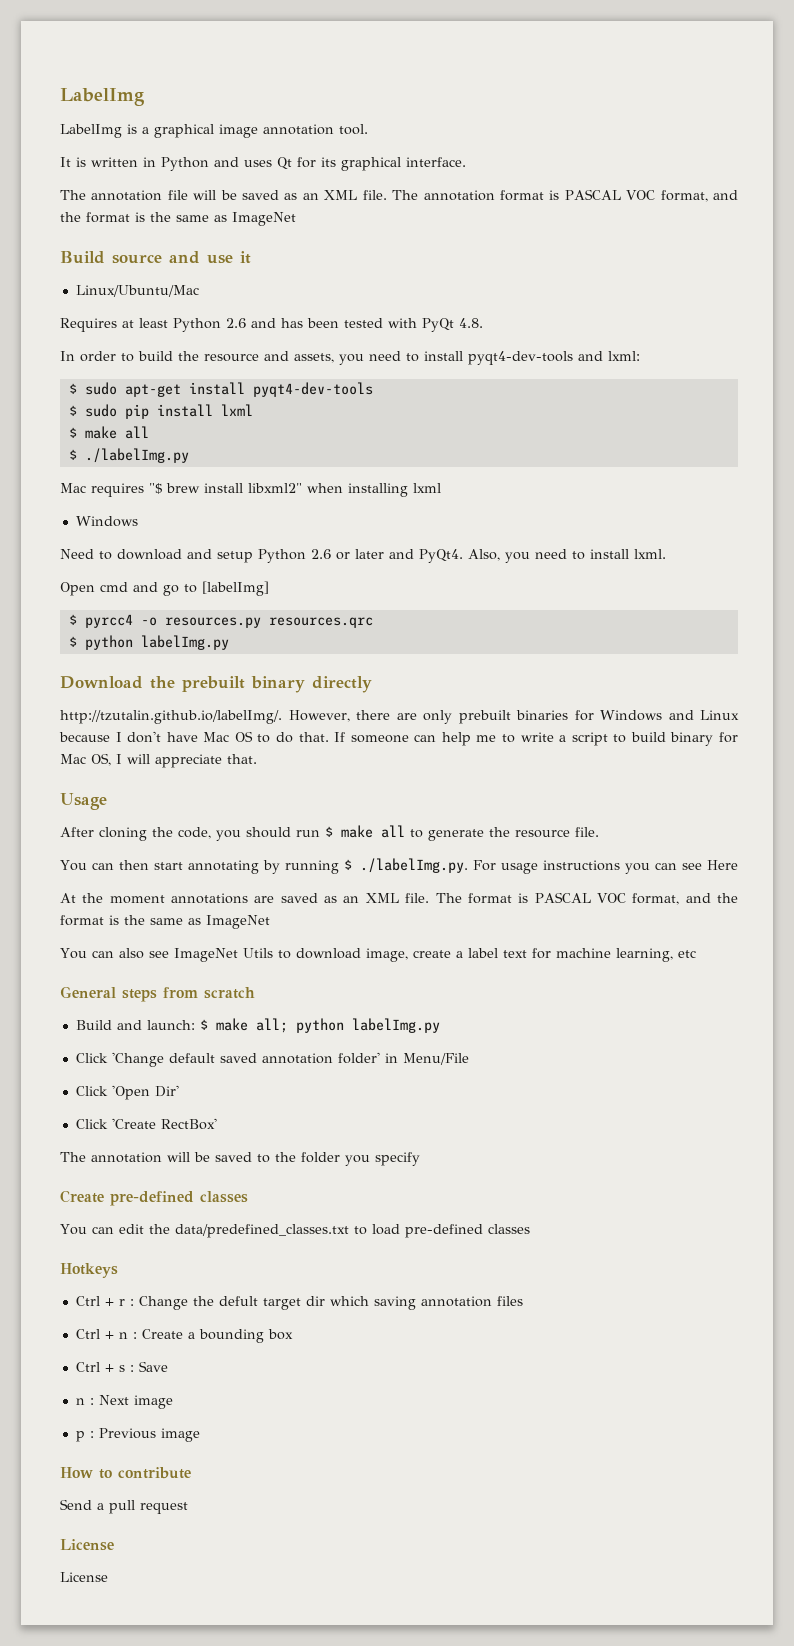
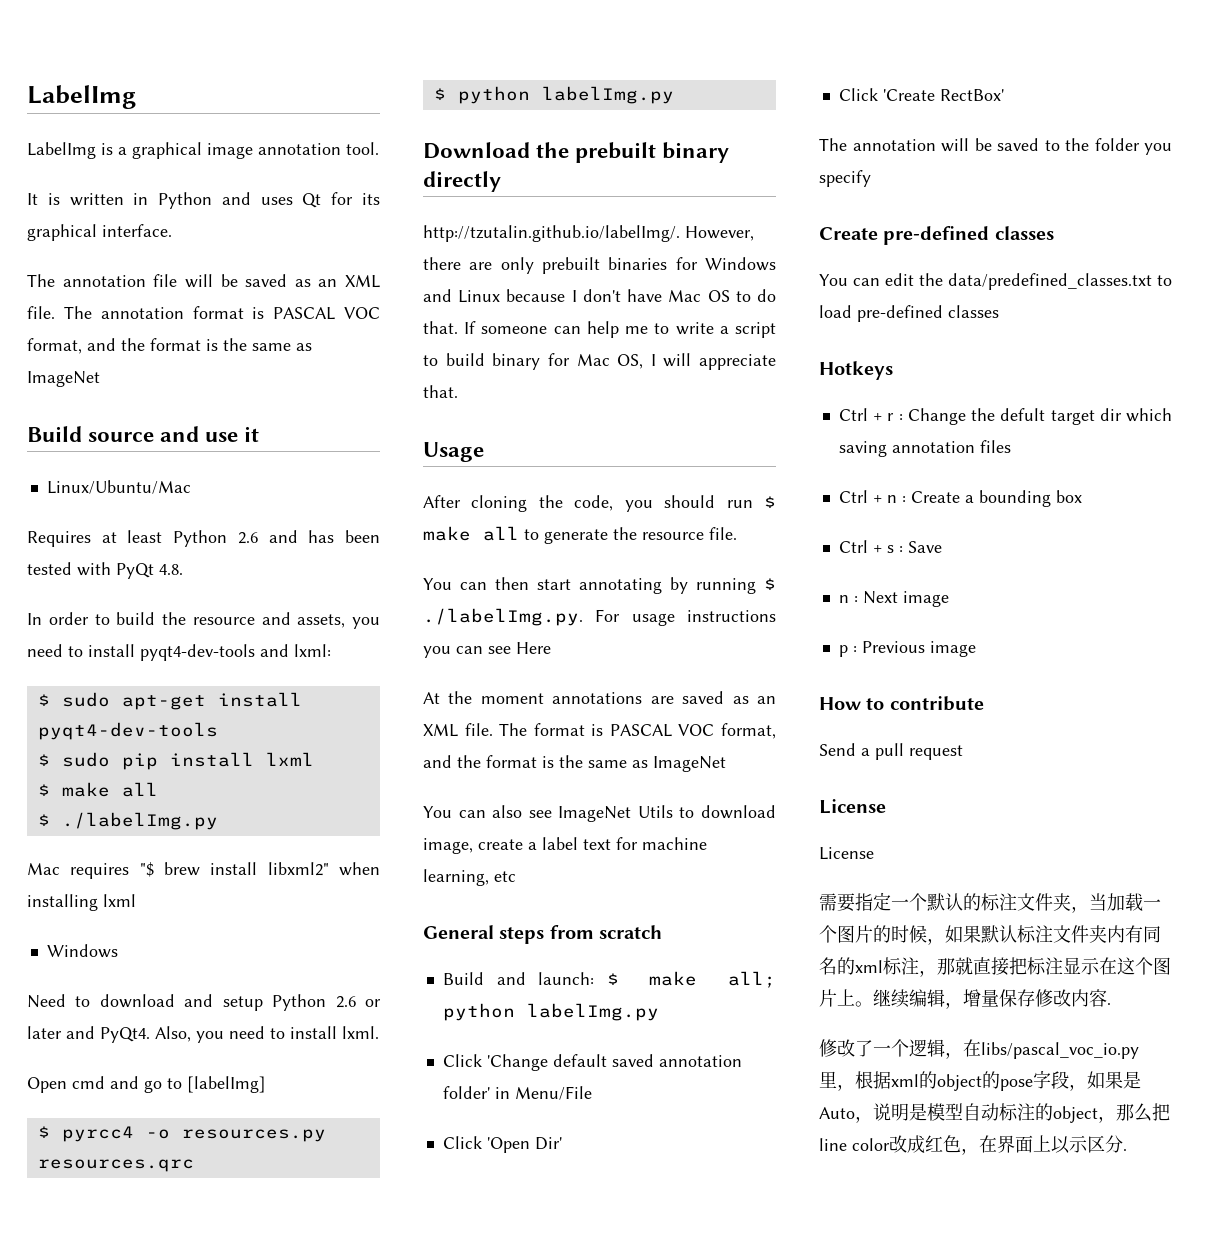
(108, 1577) none -> [819,892,1161,913] [819,925,1161,945] [819,957,1171,977] [819,989,1111,1009] [819,1039,1139,1059] [819,1070,1141,1091] [819,1103,1170,1123] [819,1135,1127,1155] // 需要指定一个默认的标注文件夹，当加载一个图片的时候，如果默认标注文件夹内有同名的xml标注，那就直接把标注显示在这个图片上。继续编辑，增量保存修改内容. // 修改了一个逻辑，在libs/pascal_voc_io.py里，根据xml的object的pose字段，如果是Auto，说明是模型自动标注的object，那么把line color改成红色，在界面上以示区分.

